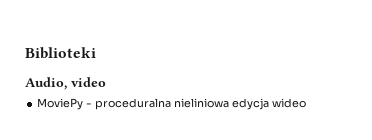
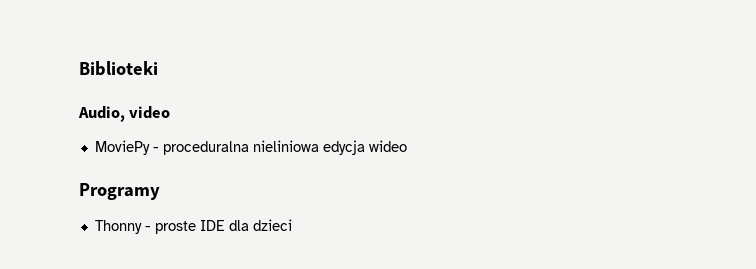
(307, 103) none -> [79,183,160,200] [94,219,292,234] // Programy // Thonny - proste IDE dla dzieci

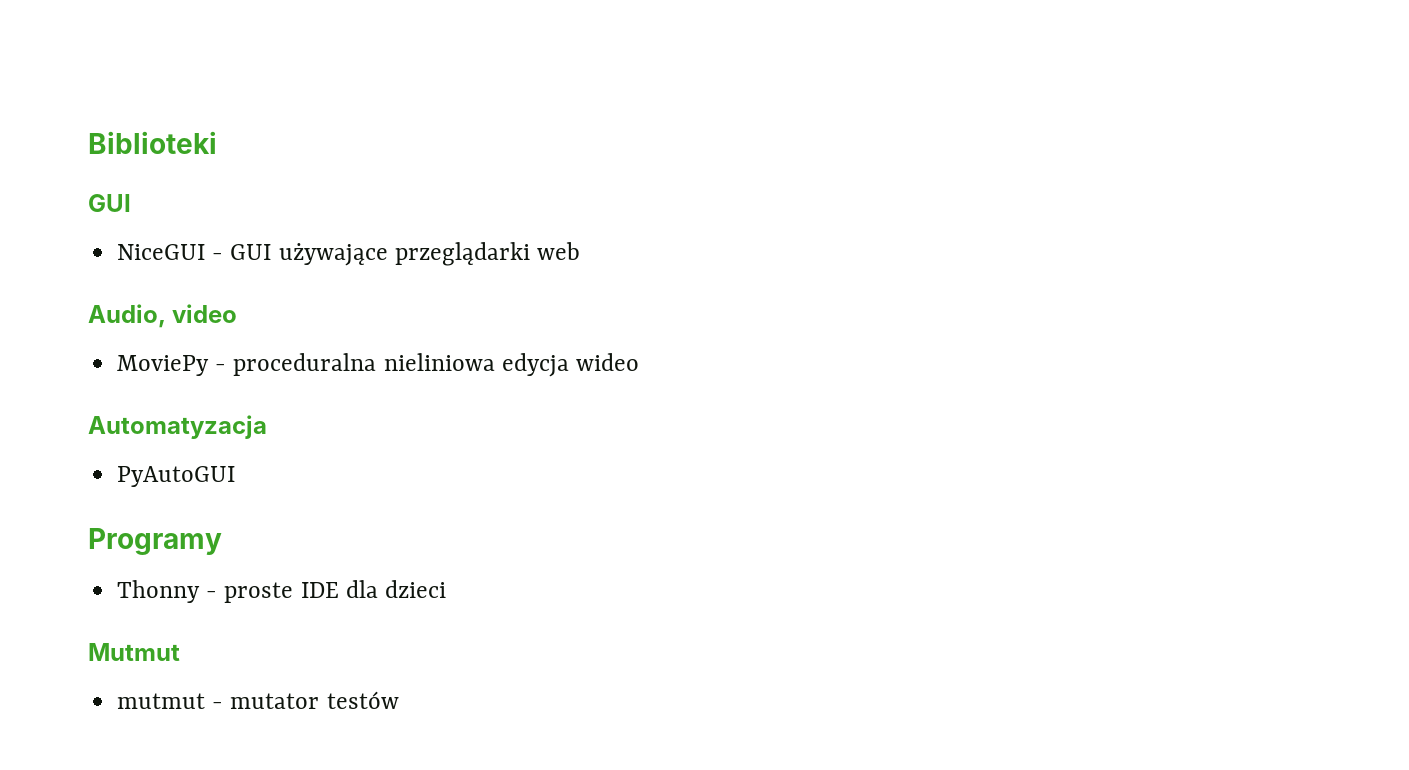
(158, 68) none -> [88,194,131,212] [117,242,580,266] // GUI // NiceGUI - GUI używające przeglądarki web
(407, 146) none -> [88,415,267,439] [117,466,236,487] // Automatyzacja // PyAutoGUI
(292, 225) none -> [88,643,180,661] [117,691,399,709] // Mutmut // mutmut - mutator testów

